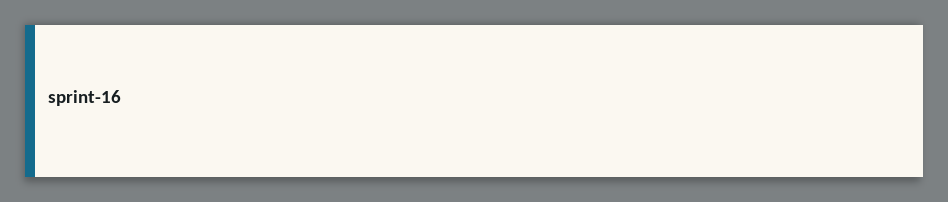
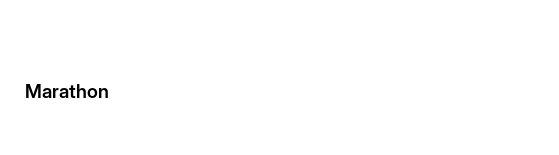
[48,90,121,106] sprint-16 -> [25,84,109,98] Marathon

